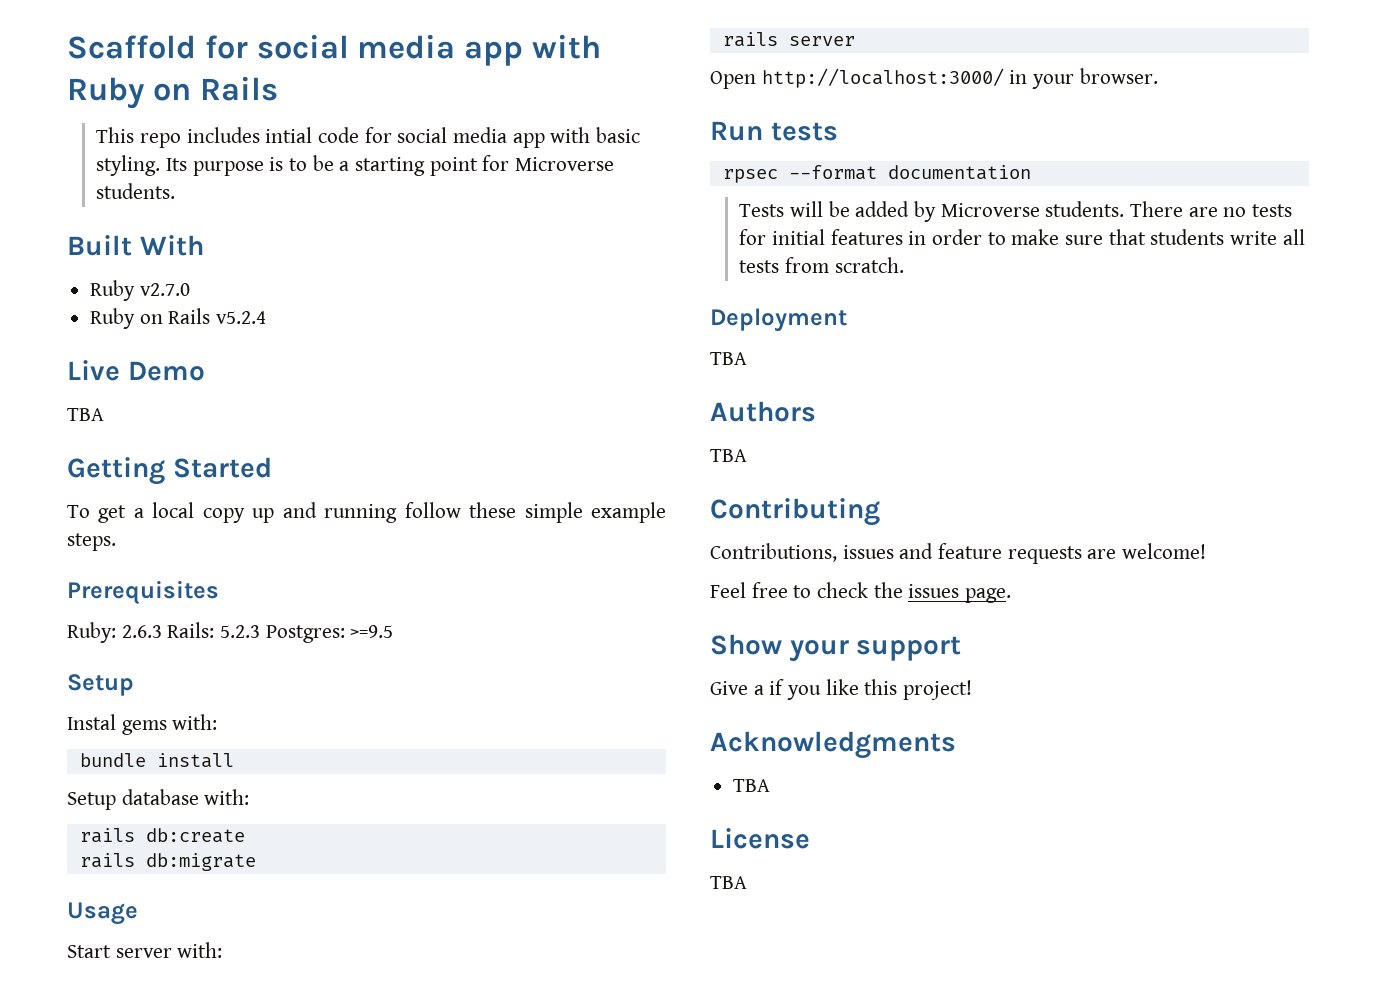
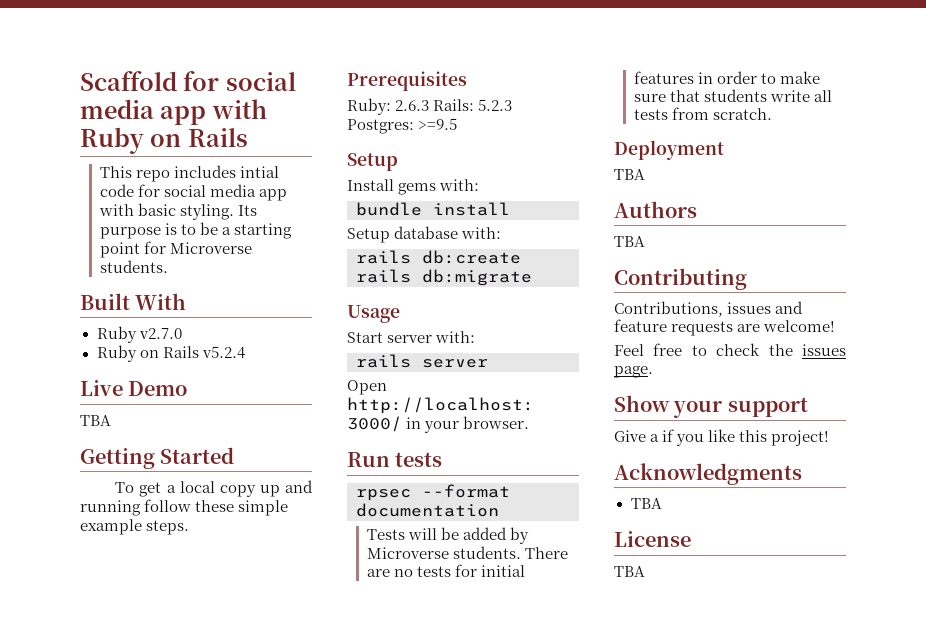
[67,714,116,730] Instal -> [347,179,394,191] Install

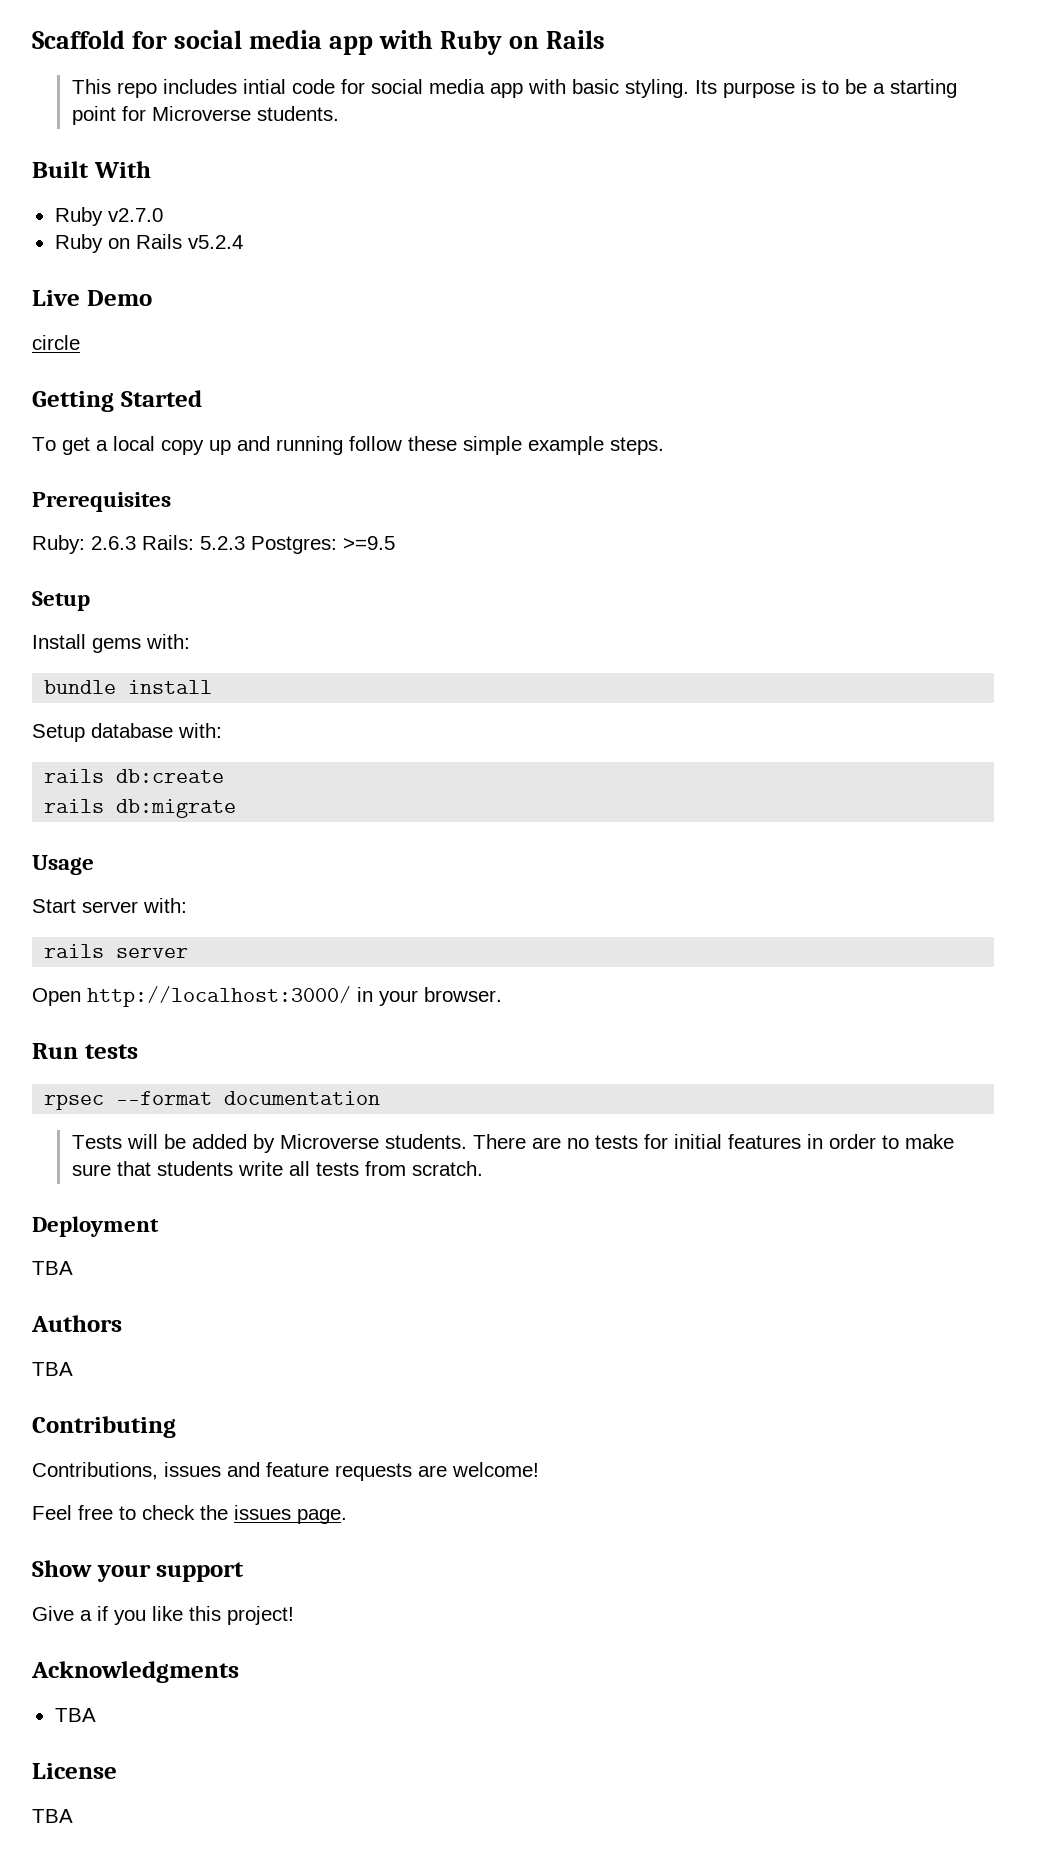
[80,415,111,426] TBA -> [32,335,80,350] circle

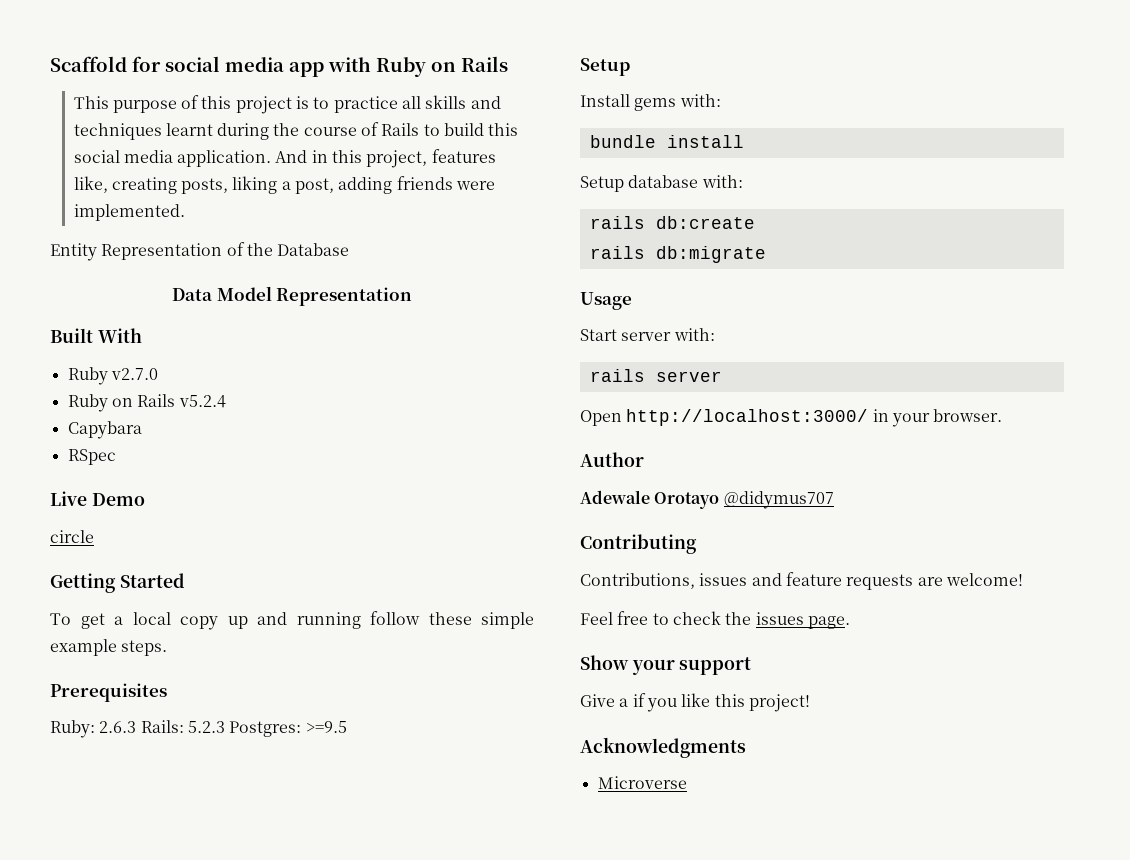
[116,79,957,98] [71,106,339,125] repo includes intial code for social media app with basic styling. Its purpose is to be a starting point for Microverse students. -> [112,95,501,114] [73,122,519,140] [73,149,496,168] [73,176,496,194] [73,204,185,221] [50,242,350,261] [171,286,413,306] purpose of this project is to practice all skills and techniques learnt during the course of Rails to build this social media application. And in this project, features like, creating posts, liking a post, adding friends were implemented. // Entity Representation of the Database // Data Model Representation
(243, 242) none -> [67,421,142,439] [67,449,116,465] // Capybara // RSpec
[32,1043,138,1059] [44,1091,381,1110] [71,1134,954,1153] [71,1161,483,1176] [32,1216,159,1237] [32,1261,73,1275] [31,1315,122,1332] [32,1362,73,1376] Run tests // rpsec --format documentation // Tests will be added by Microverse students. There are no tests for initial features in order to make sure that students write all tests from scratch. // Deployment // TBA // Authors // TBA -> [580,452,644,467] [580,490,834,509] Author // Adewale Orotayo @didymus707
[54,1708,96,1722] [32,1763,117,1779] [32,1809,73,1823] TBA // License // TBA -> [597,776,687,789] Microverse

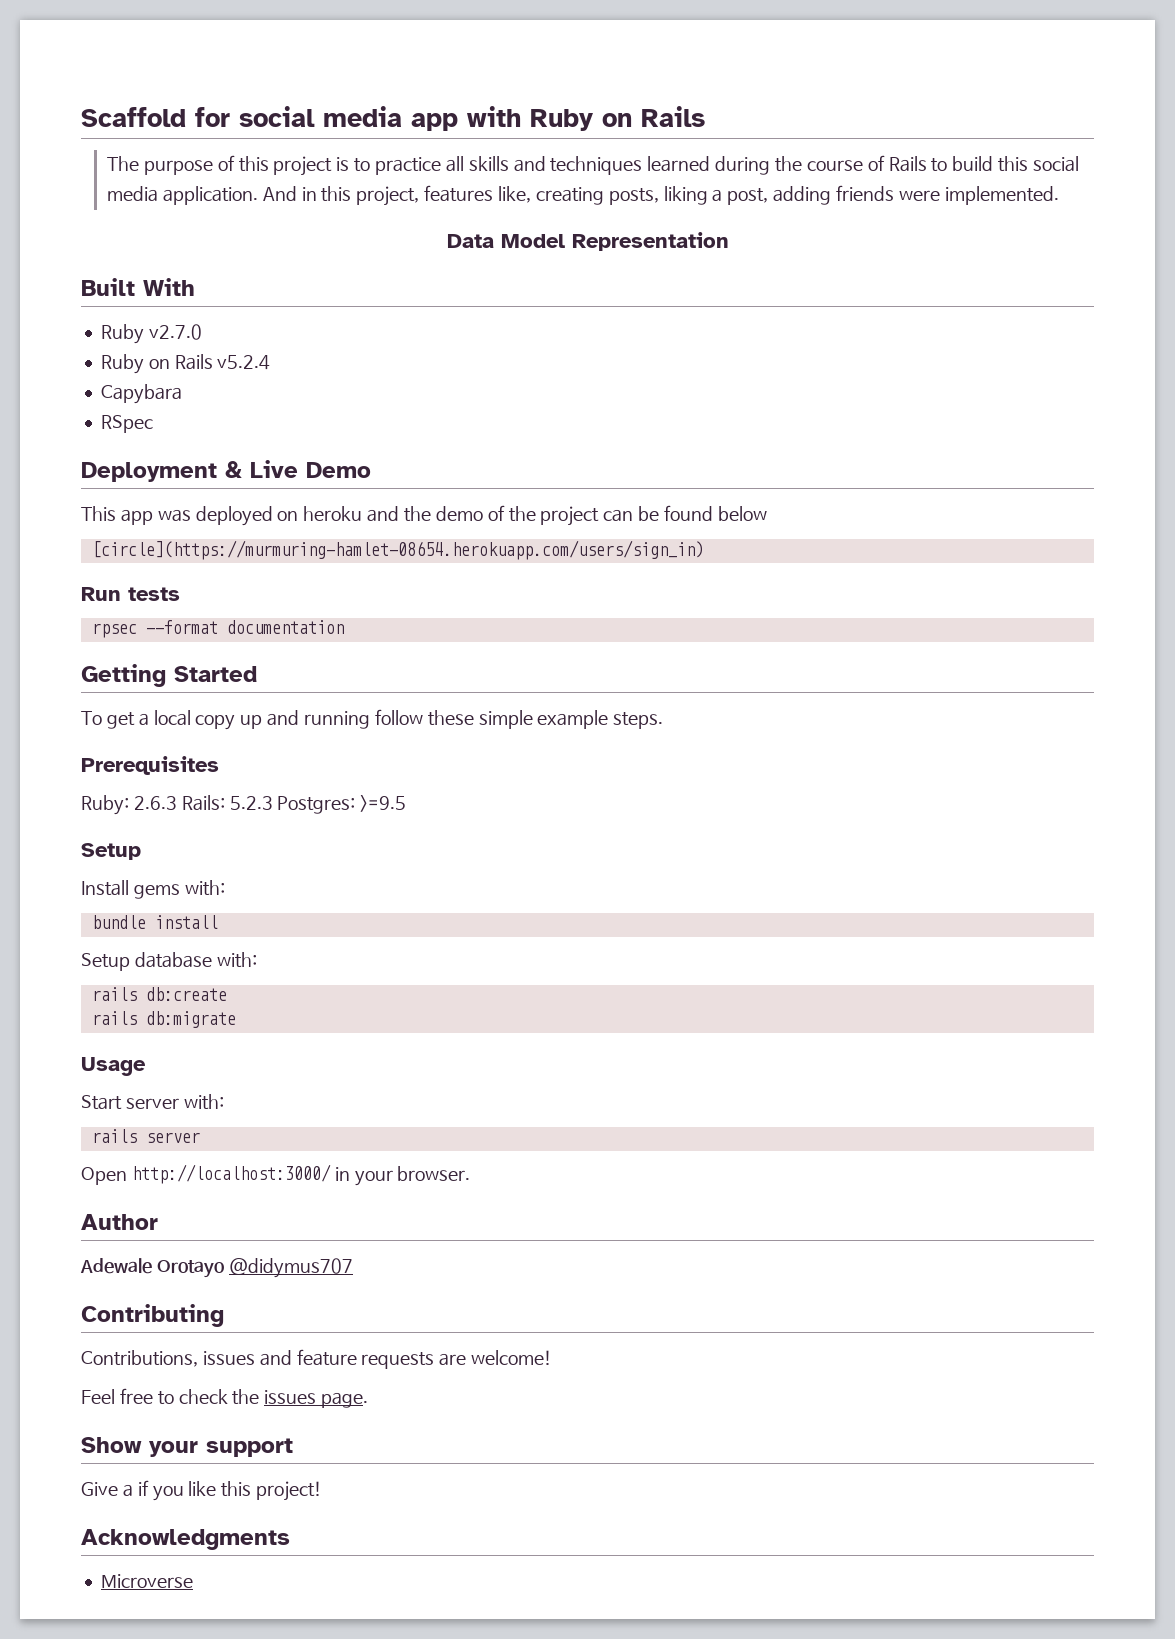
[73,96,109,109] This -> [107,156,140,171] The
[165,123,213,136] learnt -> [647,156,711,172] learned
[50,242,350,261] // Entity Representation of the Database -> (1059, 195) none
(116, 457) none -> [81,461,242,482] Deployment &
[50,530,94,543] circle -> [81,505,767,526] [91,540,704,560] [81,587,180,601] [91,620,344,638] This app was deployed on heroku and the demo of the project can be found below // [circle](https://murmuring-hamlet-08654.herokuapp.com/users/sign_in) // Run tests // rpsec --format documentation

